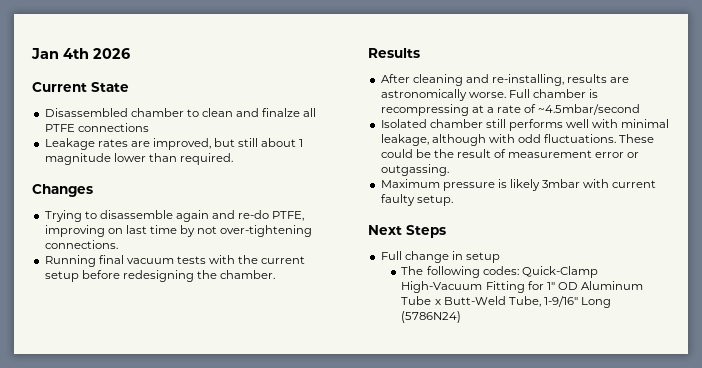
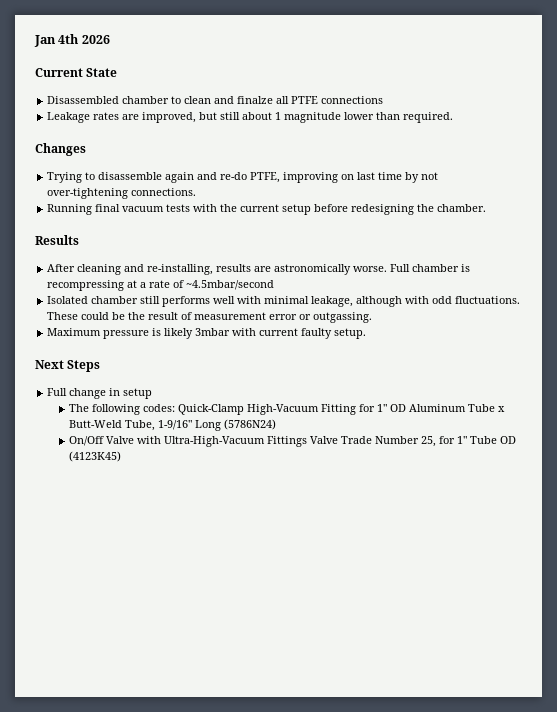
(462, 317) none -> [68,436,516,447] [68,451,121,462] // On/Off Valve with Ultra-High-Vacuum Fittings Valve Trade Number 25, for 1" Tube OD (4123K45)

